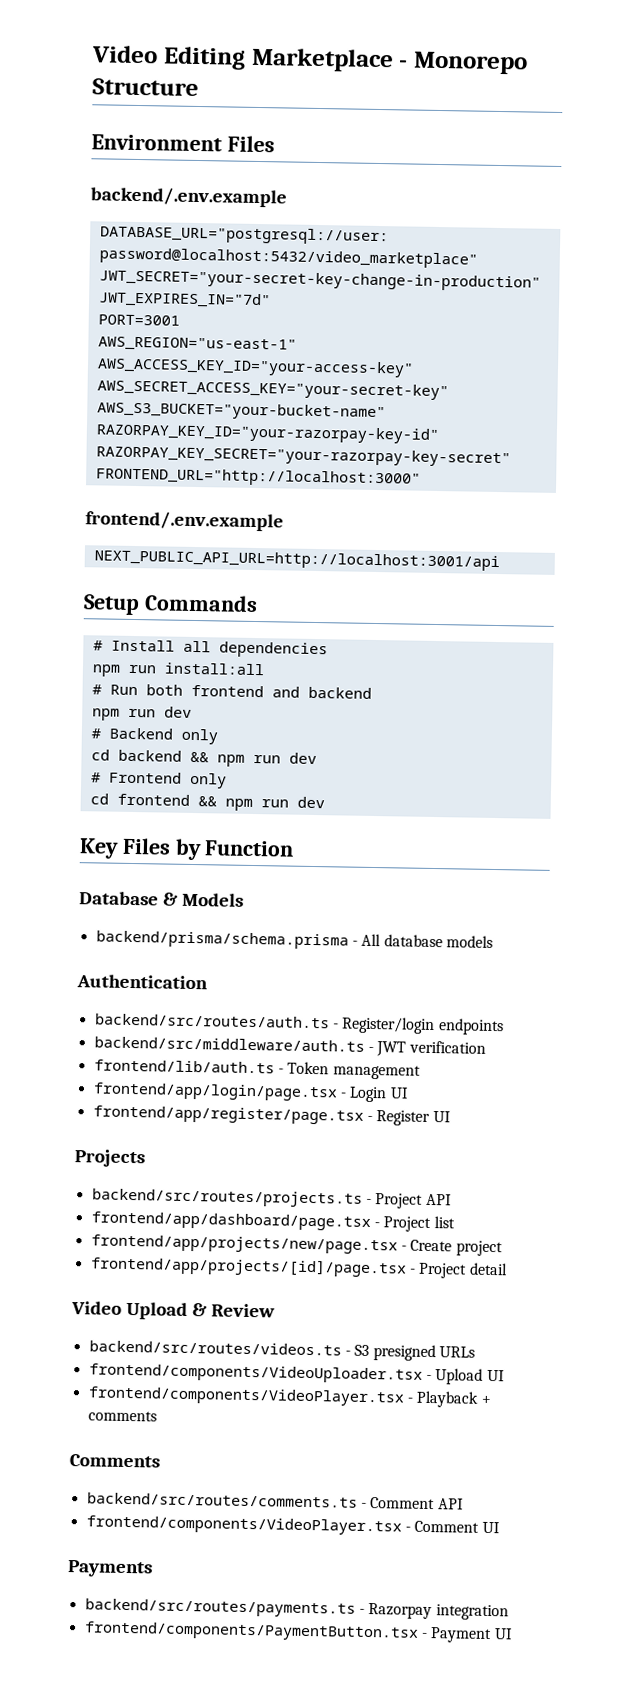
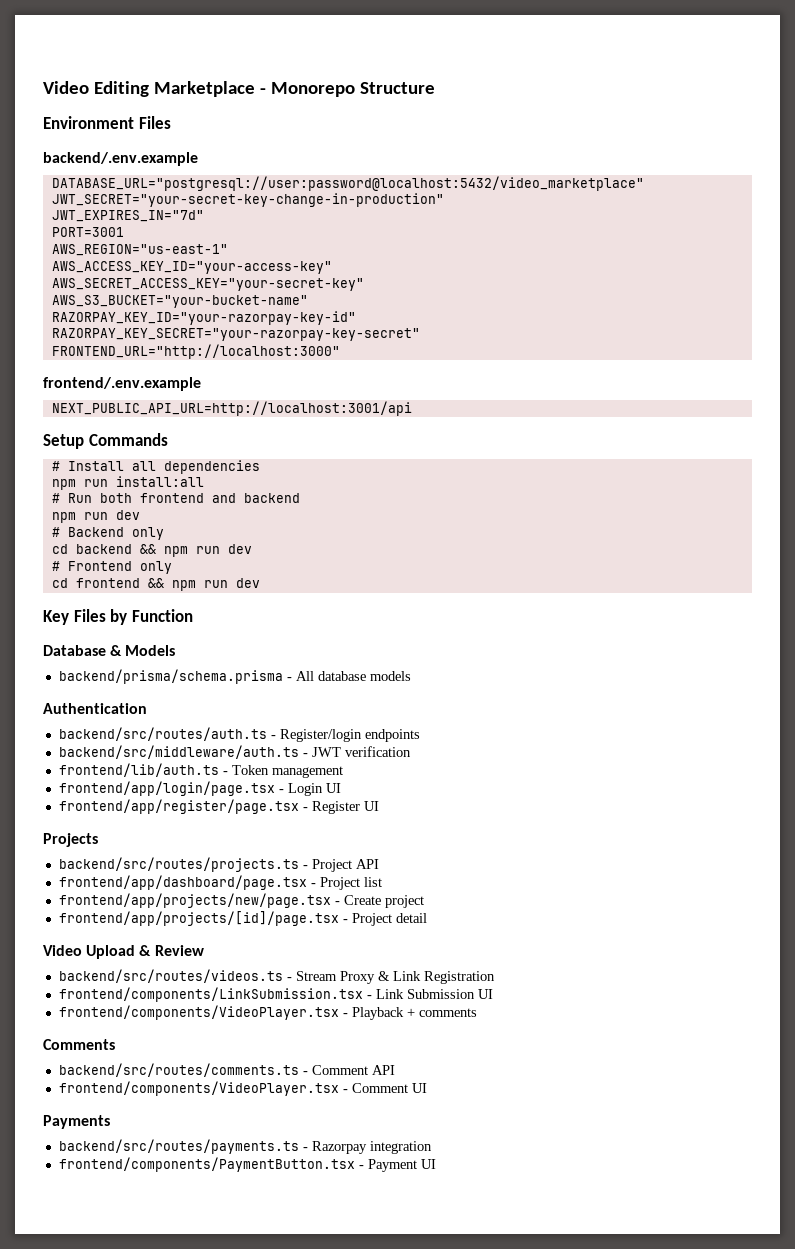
[354,1344,475,1362] [88,1363,484,1385] S3 presigned URLs // frontend/components/VideoUploader.tsx - Upload -> [295,971,495,984] [58,987,475,1002] Stream Proxy & Link Registration // frontend/components/LinkSubmission.tsx - Link Submission

